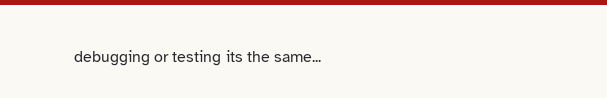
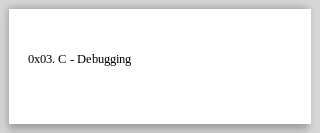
[74,50,321,66] debugging or testing its the same... -> [28,54,133,66] 0x03. C - Debugging

